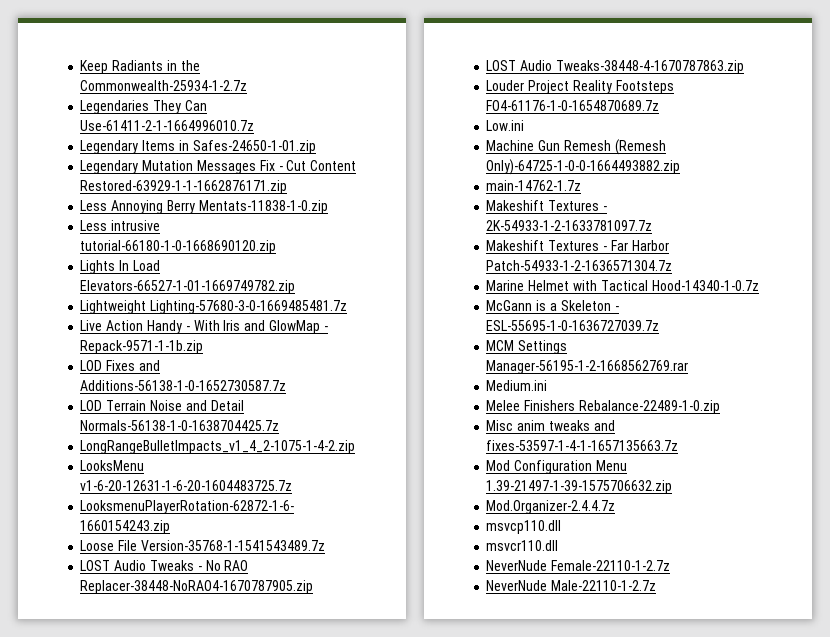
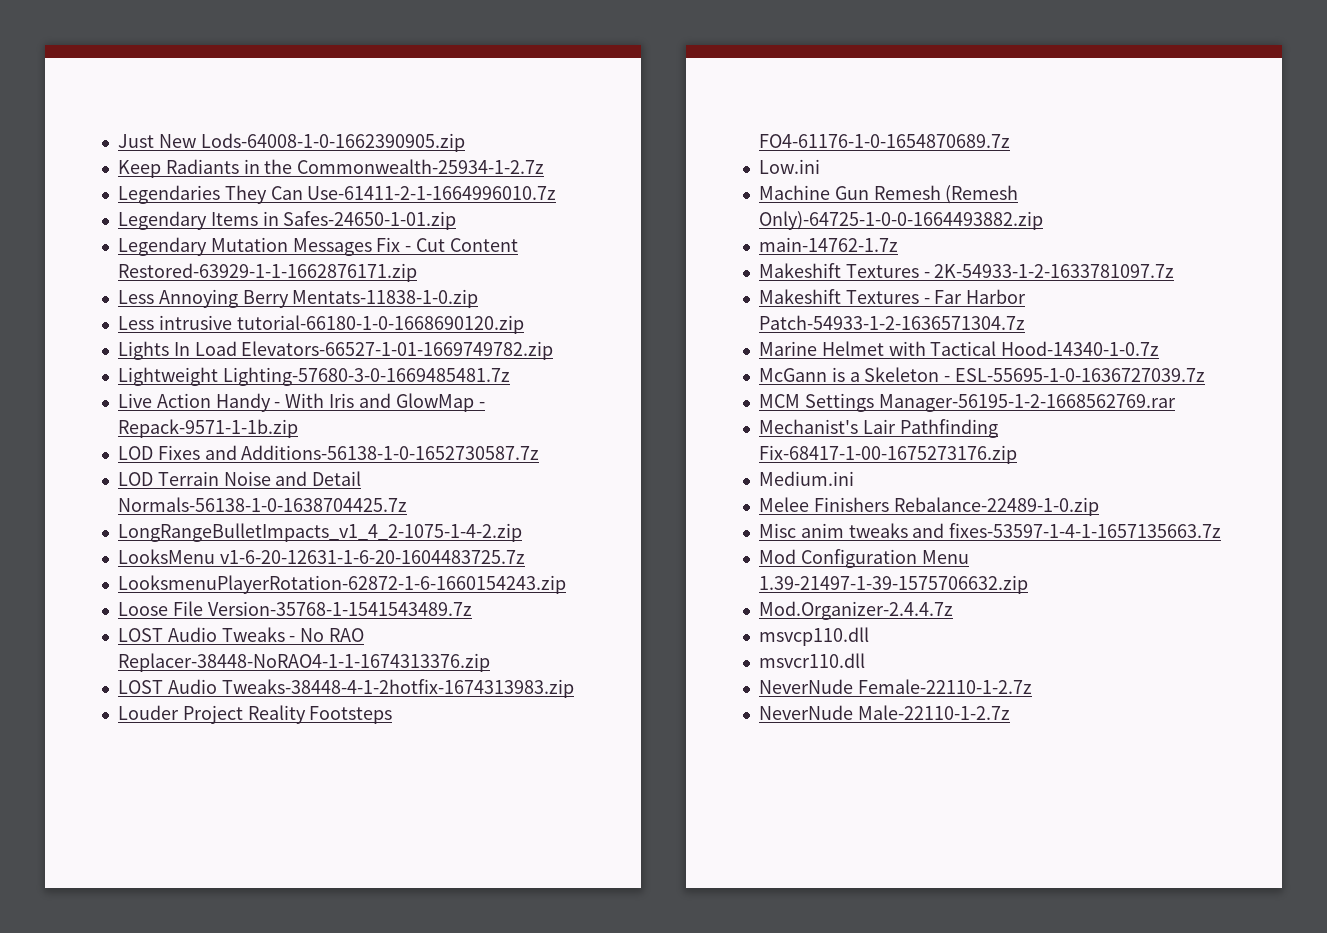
(80, 67) none -> [117,133,465,152] Just New Lods-64008-1-0-1662390905.zip //
[80,580,314,594] [486,60,744,74] Replacer-38448-NoRAO4-1670787905.zip // LOST Audio Tweaks-38448-4-1670787863.zip -> [117,653,490,672] [117,679,574,698] Replacer-38448-NoRAO4-1-1-1674313376.zip // LOST Audio Tweaks-38448-4-1-2hotfix-1674313983.zip
(689, 367) none -> [758,419,998,438] [758,445,1017,464] // Mechanist's Lair Pathfinding Fix-68417-1-00-1675273176.zip

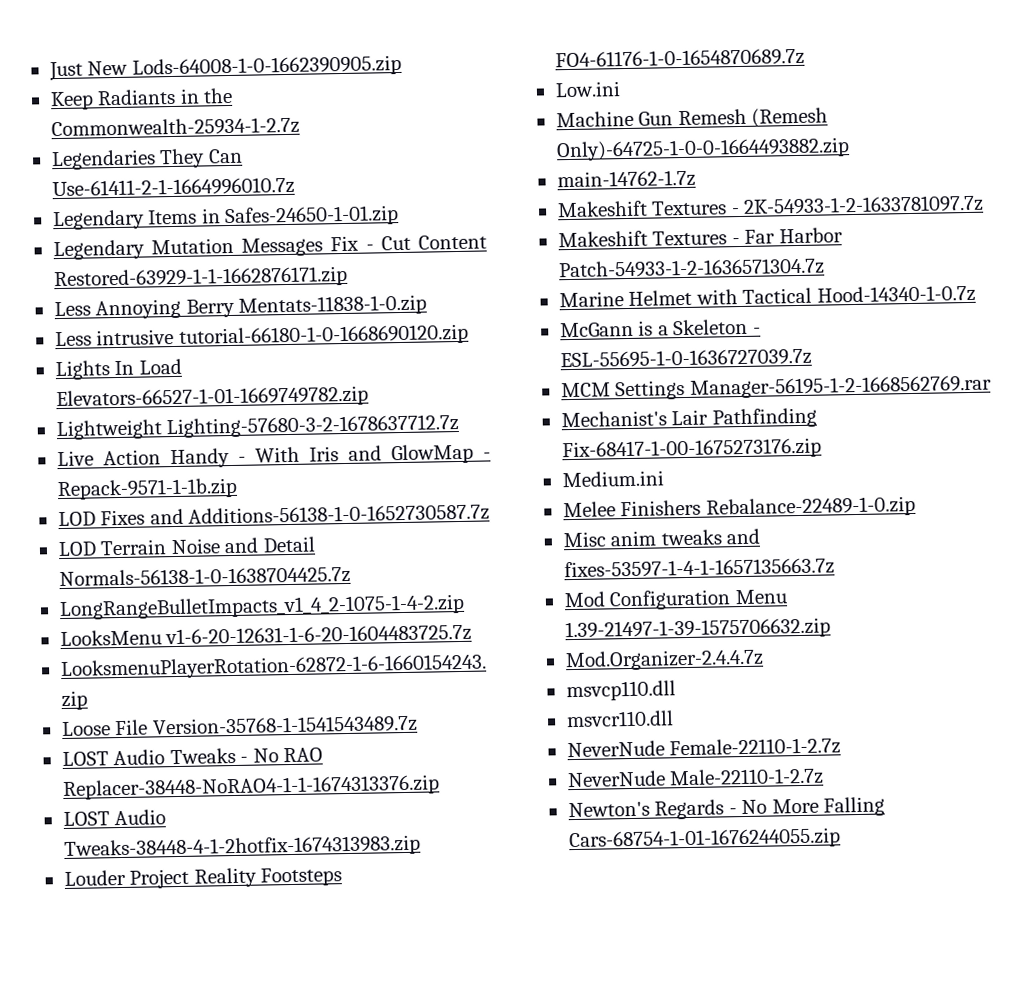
[222,367,510,386] Lighting-57680-3-0-1669485481.7z -> [166,413,460,439] Lighting-57680-3-2-1678637712.7z
(1010, 712) none -> [567,796,886,820] [568,827,841,852] // Newton's Regards - No More Falling Cars-68754-1-01-1676244055.zip

